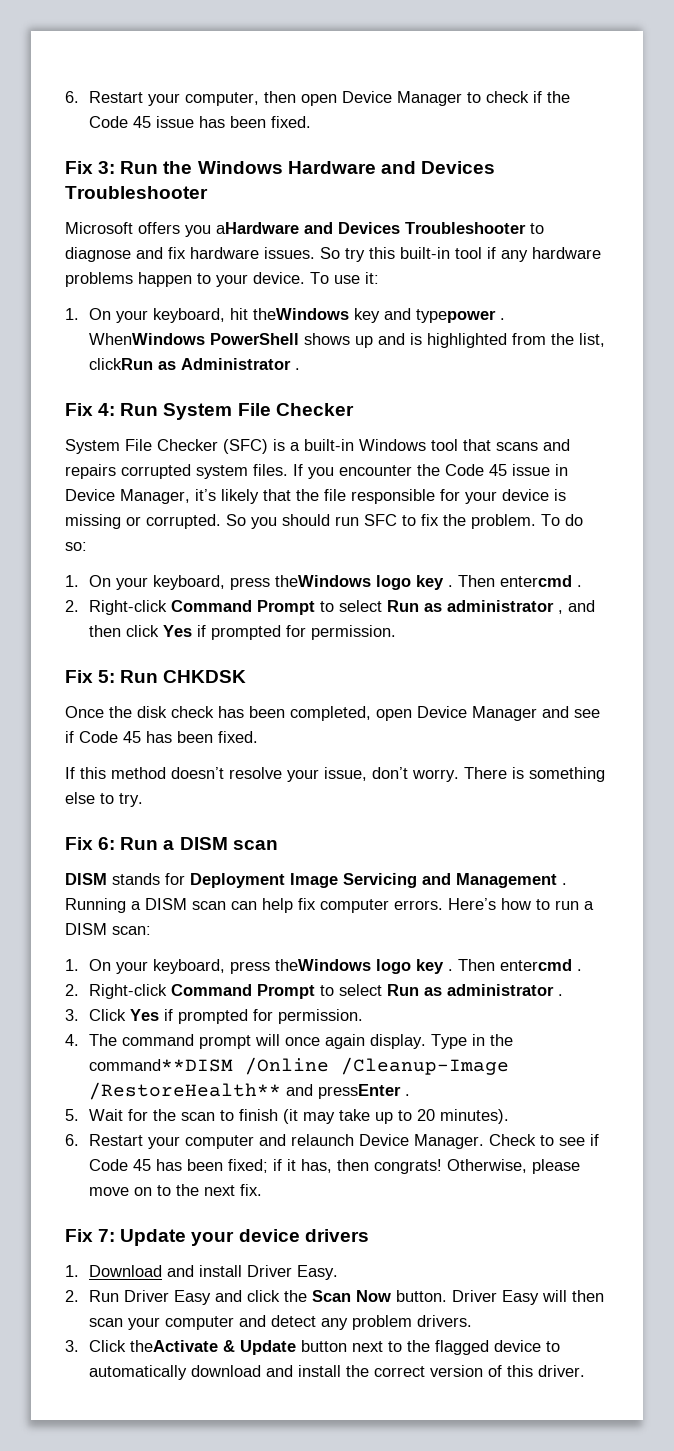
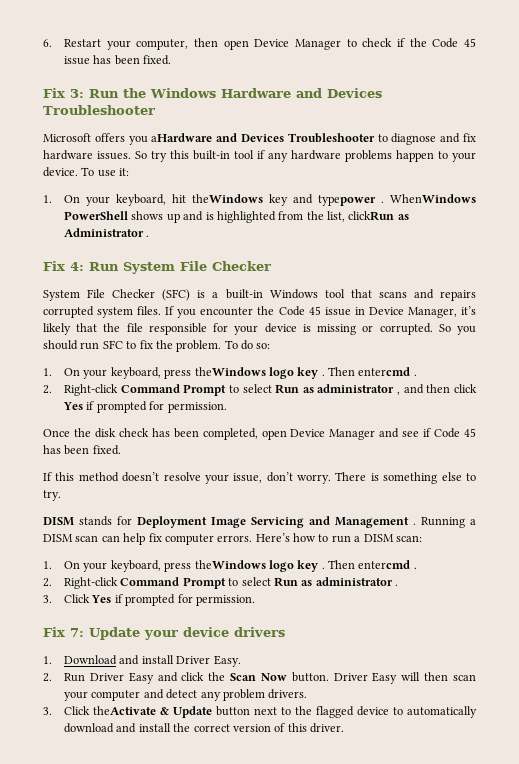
[65,670,247,683] // Fix 5: Run CHKDSK -> (227, 407) none
[65,837,278,850] // Fix 6: Run a DISM scan -> (61, 495) none
[65,1034,513,1049] [88,1057,509,1075] [88,1082,410,1100] [65,1109,509,1124] [65,1134,599,1149] [88,1159,580,1174] [88,1184,262,1196] // 4. The command prompt will once again display. Type in the command**DISM /Online /Cleanup-Image /RestoreHealth** and pressEnter . // 5. Wait for the scan to finish (it may take up to 20 minutes). // 6. Restart your computer and relaunch Device Manager. Check to see if Code 45 has been fixed; if it has, then congrats! Otherwise, please move on to the next fix. -> (255, 600) none

